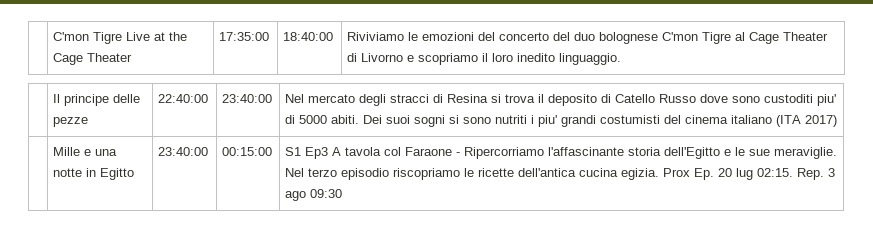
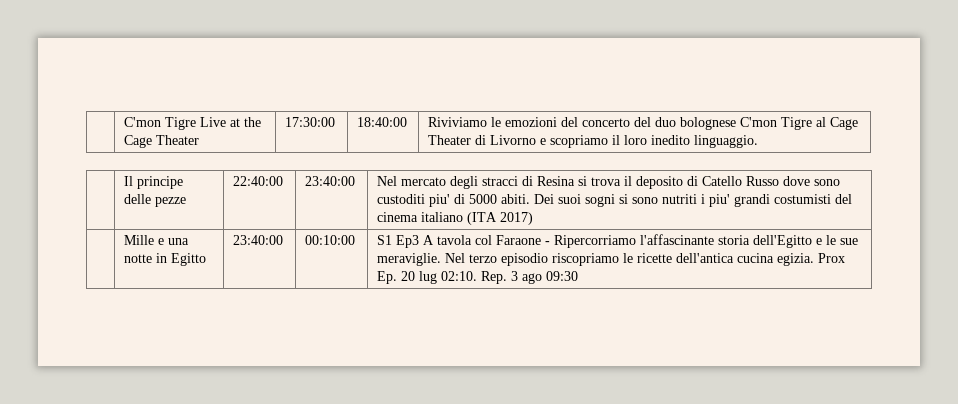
[219,32,270,41] 17:35:00 -> [285,117,336,127] 17:30:00
[222,147,273,156] 00:15:00 -> [305,235,356,245] 00:10:00
[757,168,794,177] 02:15. -> [441,271,478,281] 02:10.

